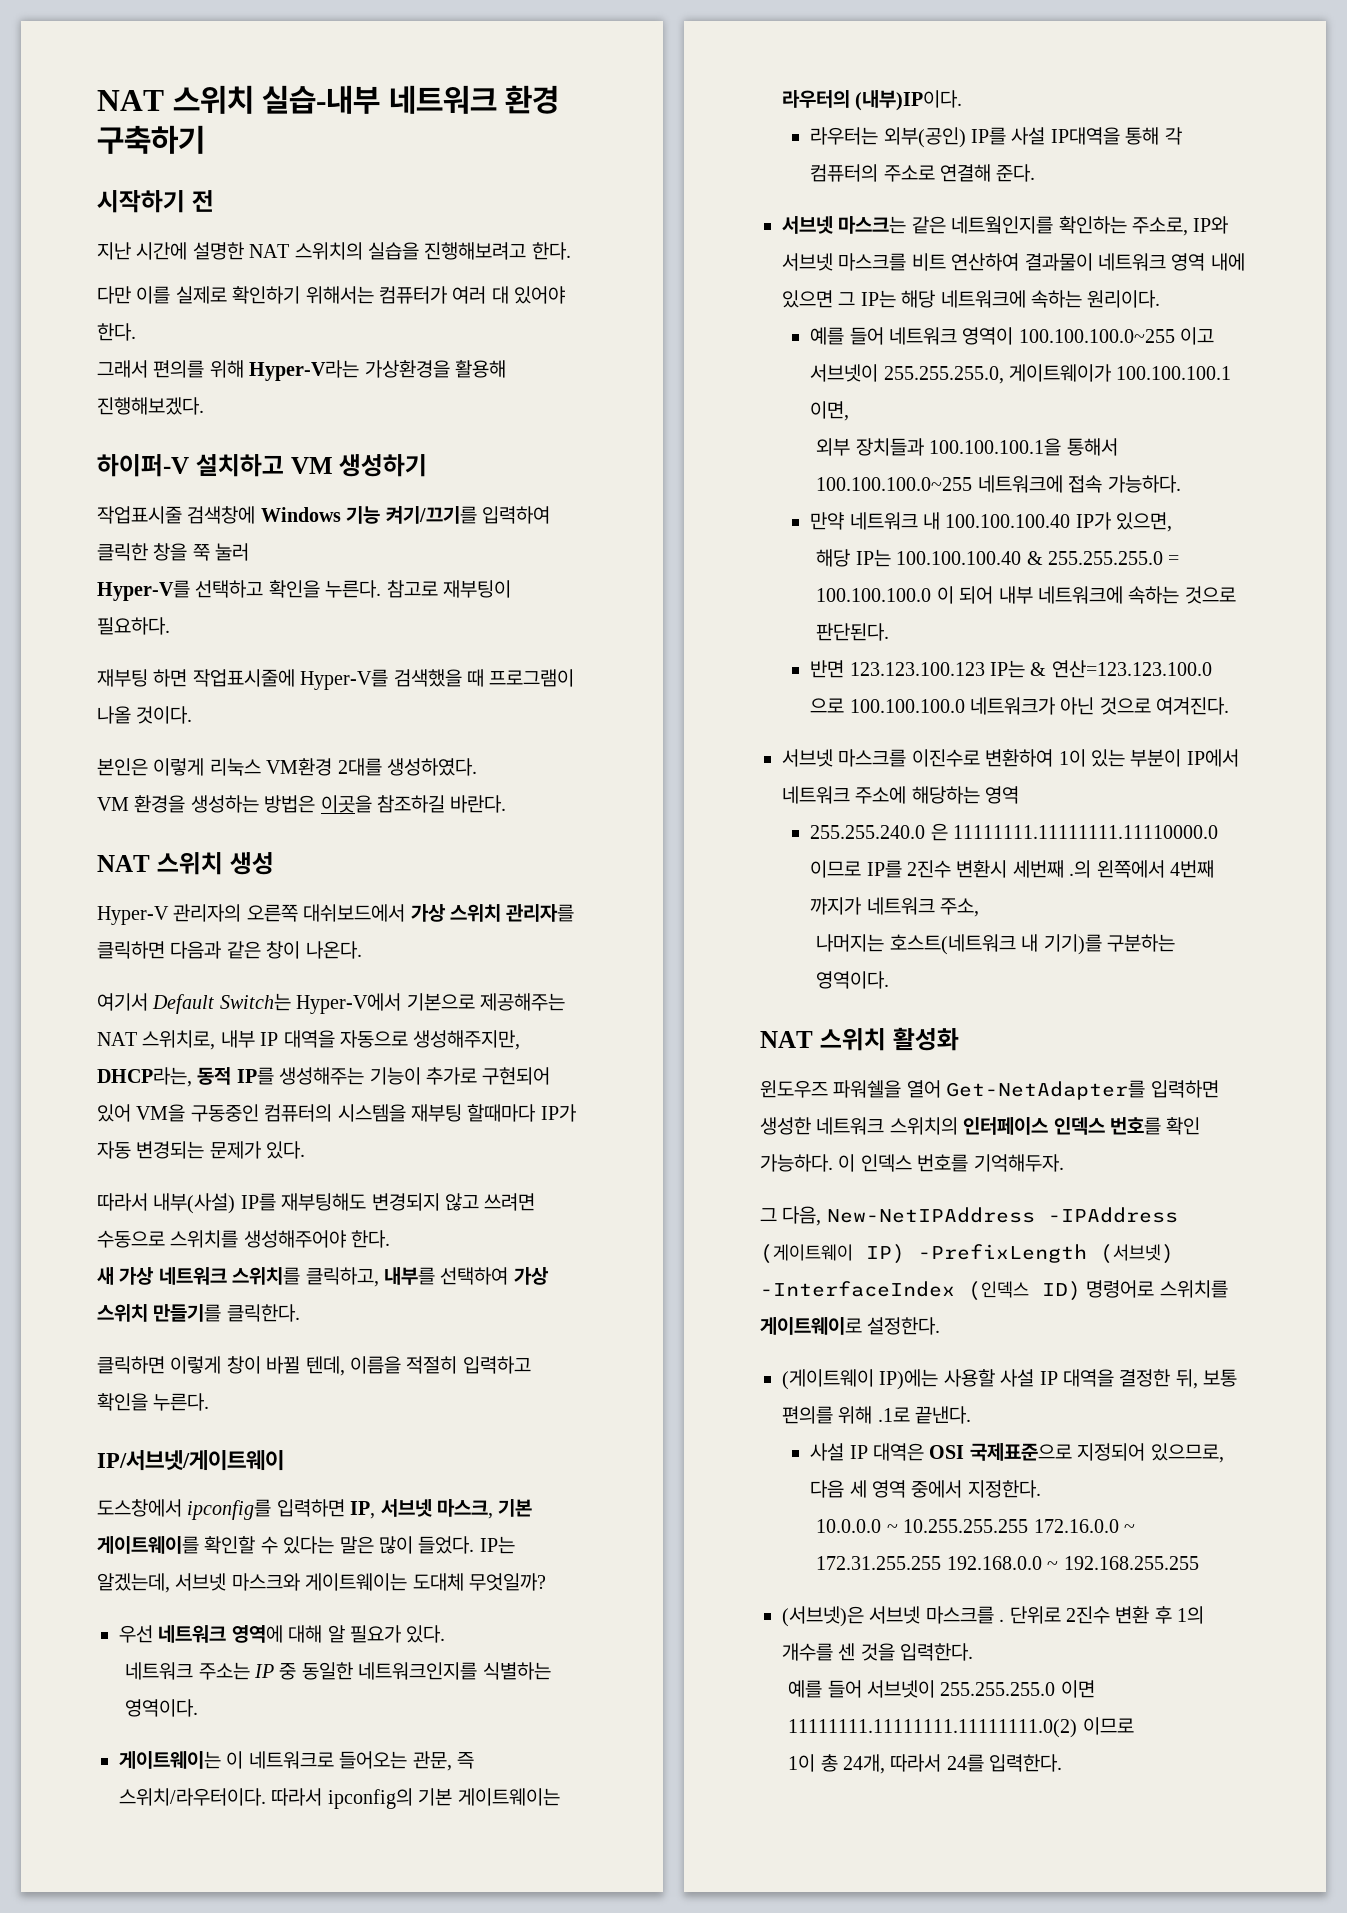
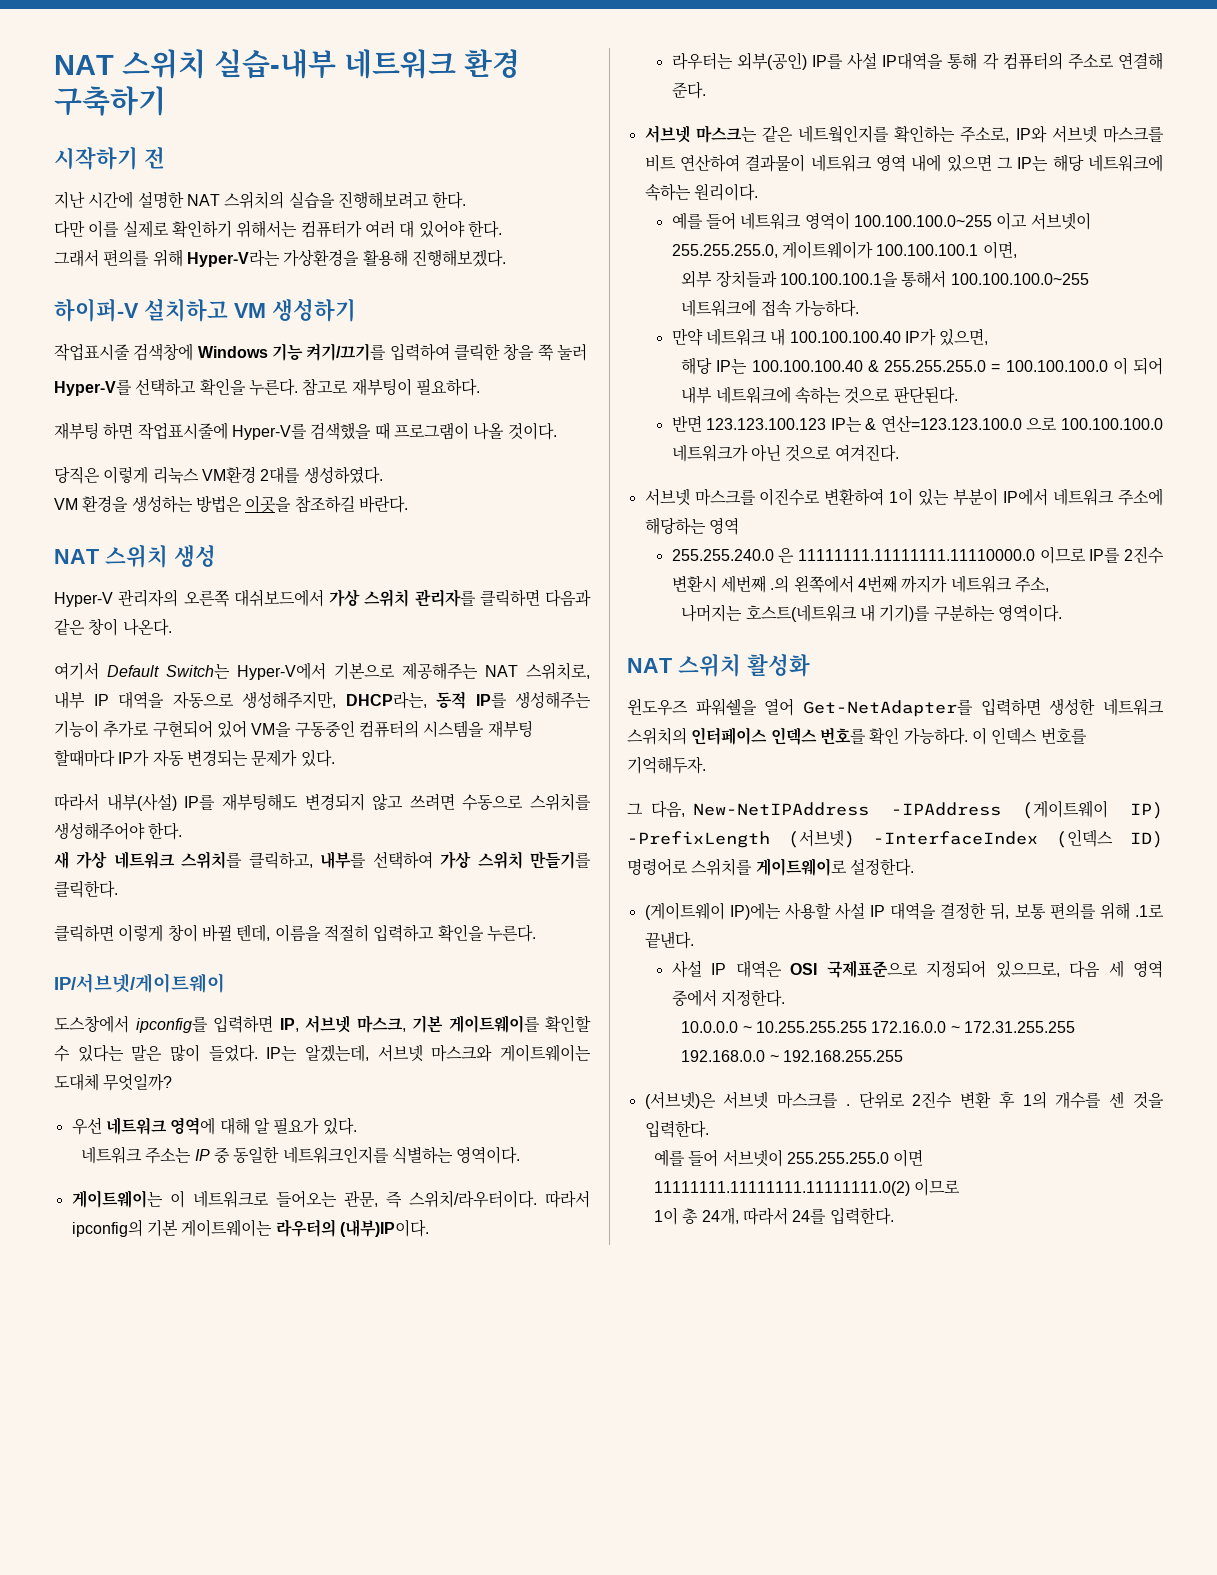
[97,758,148,776] 본인은 -> [54,466,100,484] 당직은

